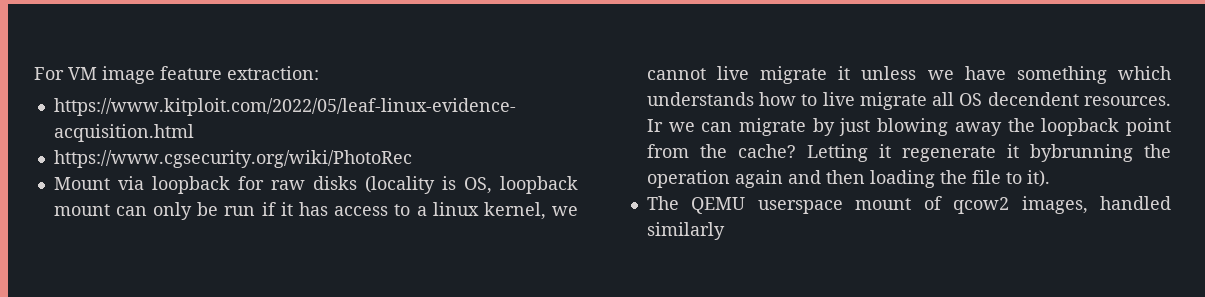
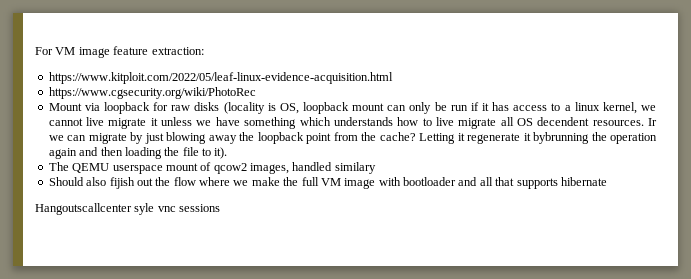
[646,222,725,240] similarly -> [334,162,376,174] [48,177,607,189] [35,203,221,215] similary // Should also fijish out the flow where we make the full VM image with bootloader and all that supports hibernate // Hangoutscallcenter syle vnc sessions

